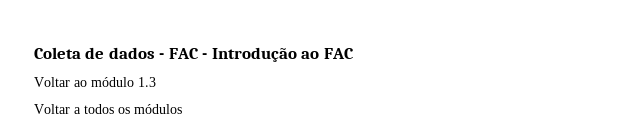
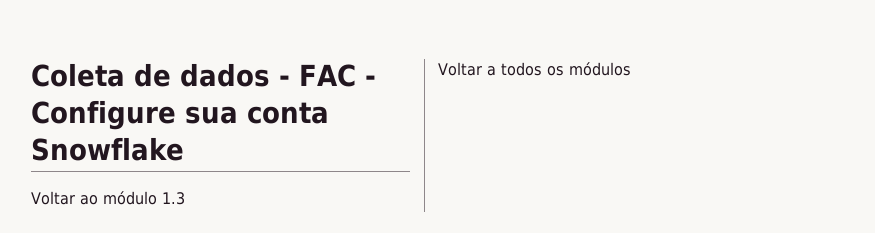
[211,47,354,62] Introdução ao FAC -> [31,100,329,130] [31,137,184,161] Configure sua conta Snowflake

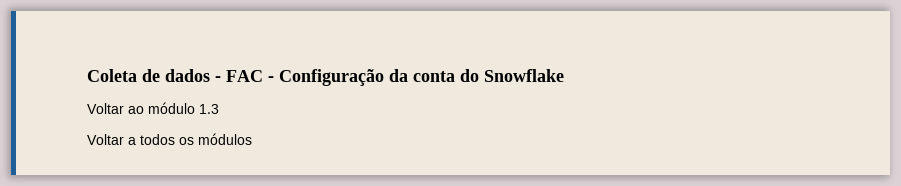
[31,100,329,130] Configure sua conta -> [279,69,479,86] Configuração da conta do

